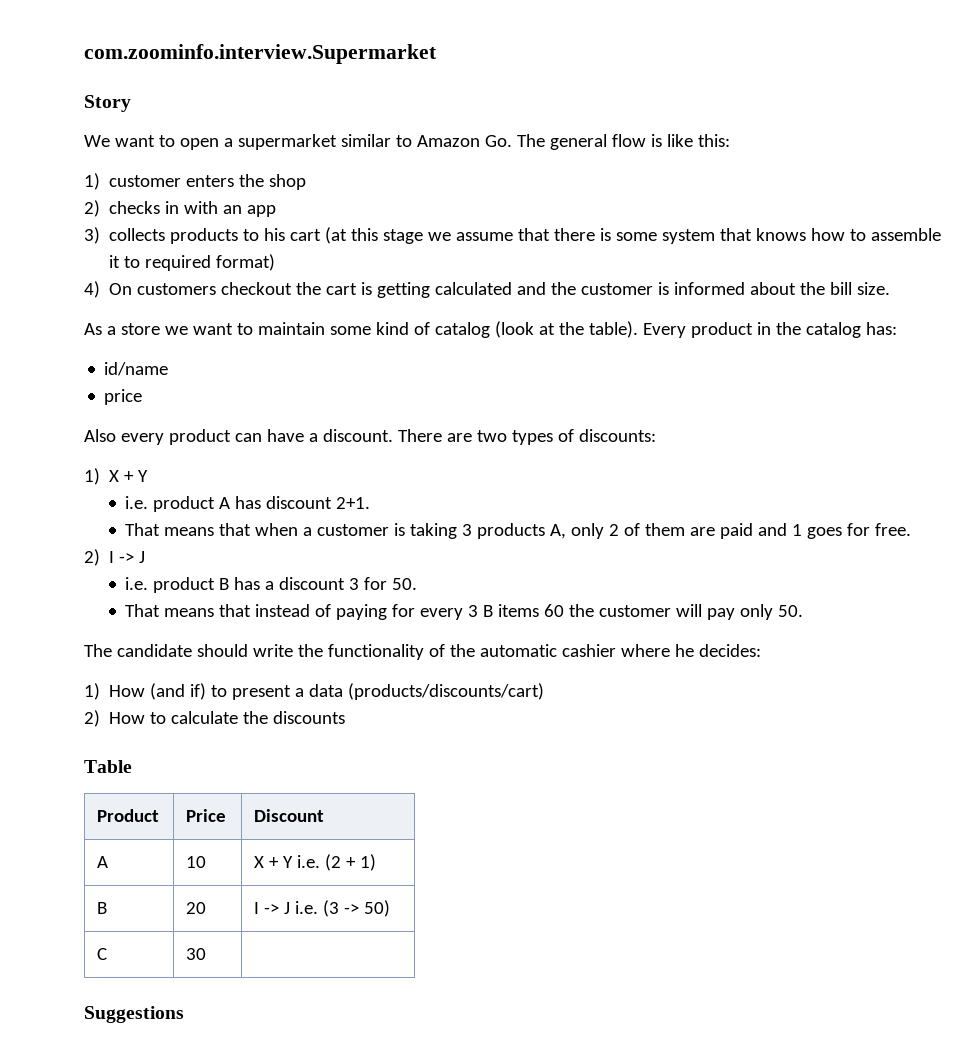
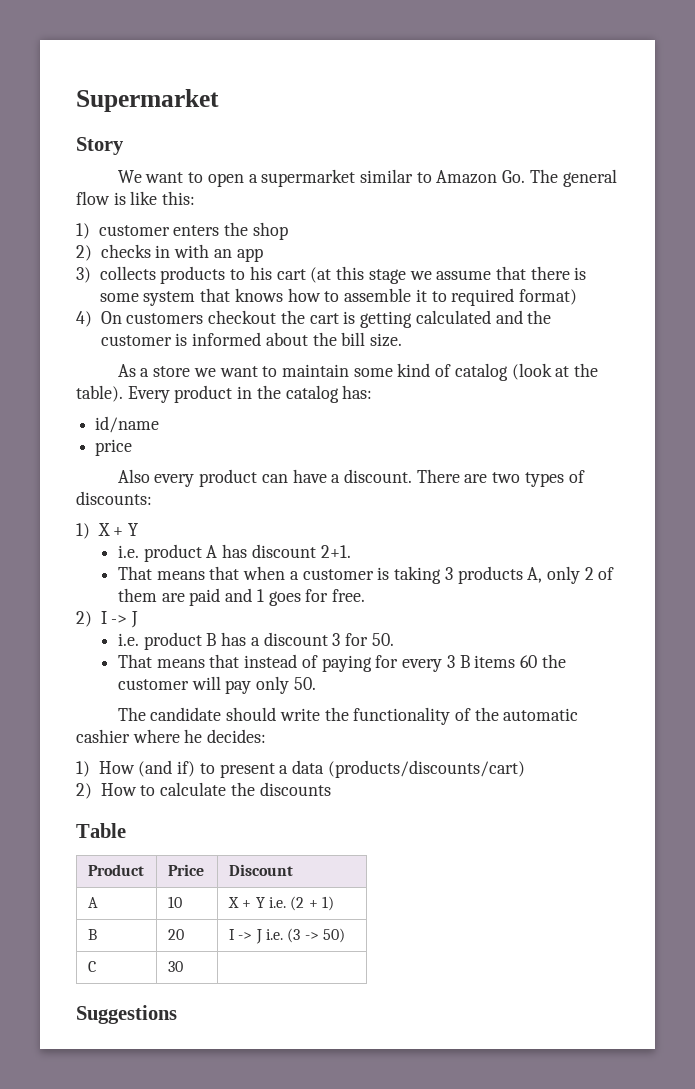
[84,44,437,64] com.zoominfo.interview.Supermarket -> [76,89,219,112] Supermarket

